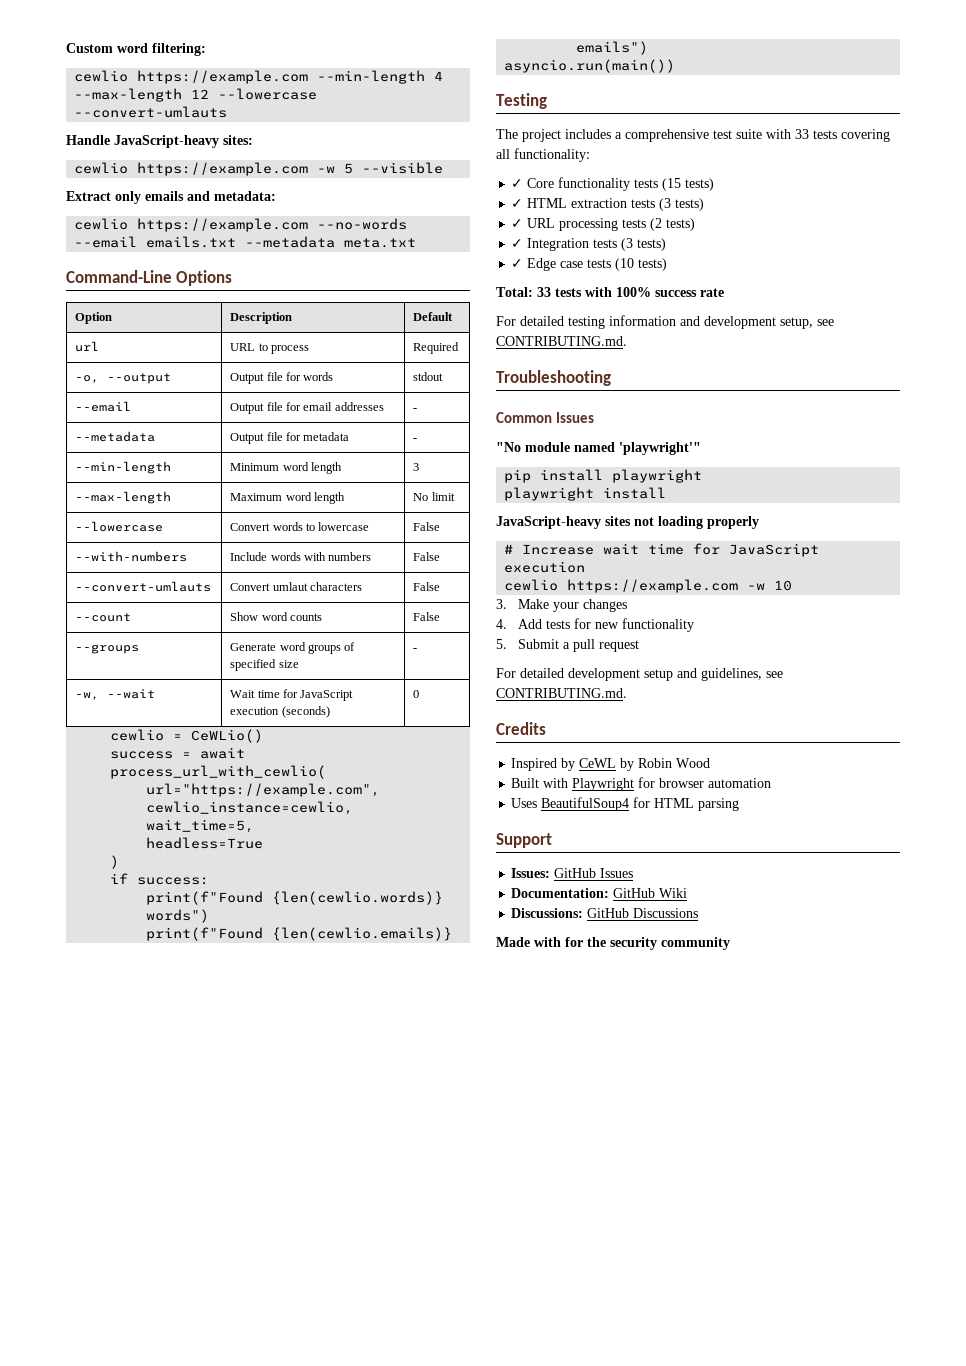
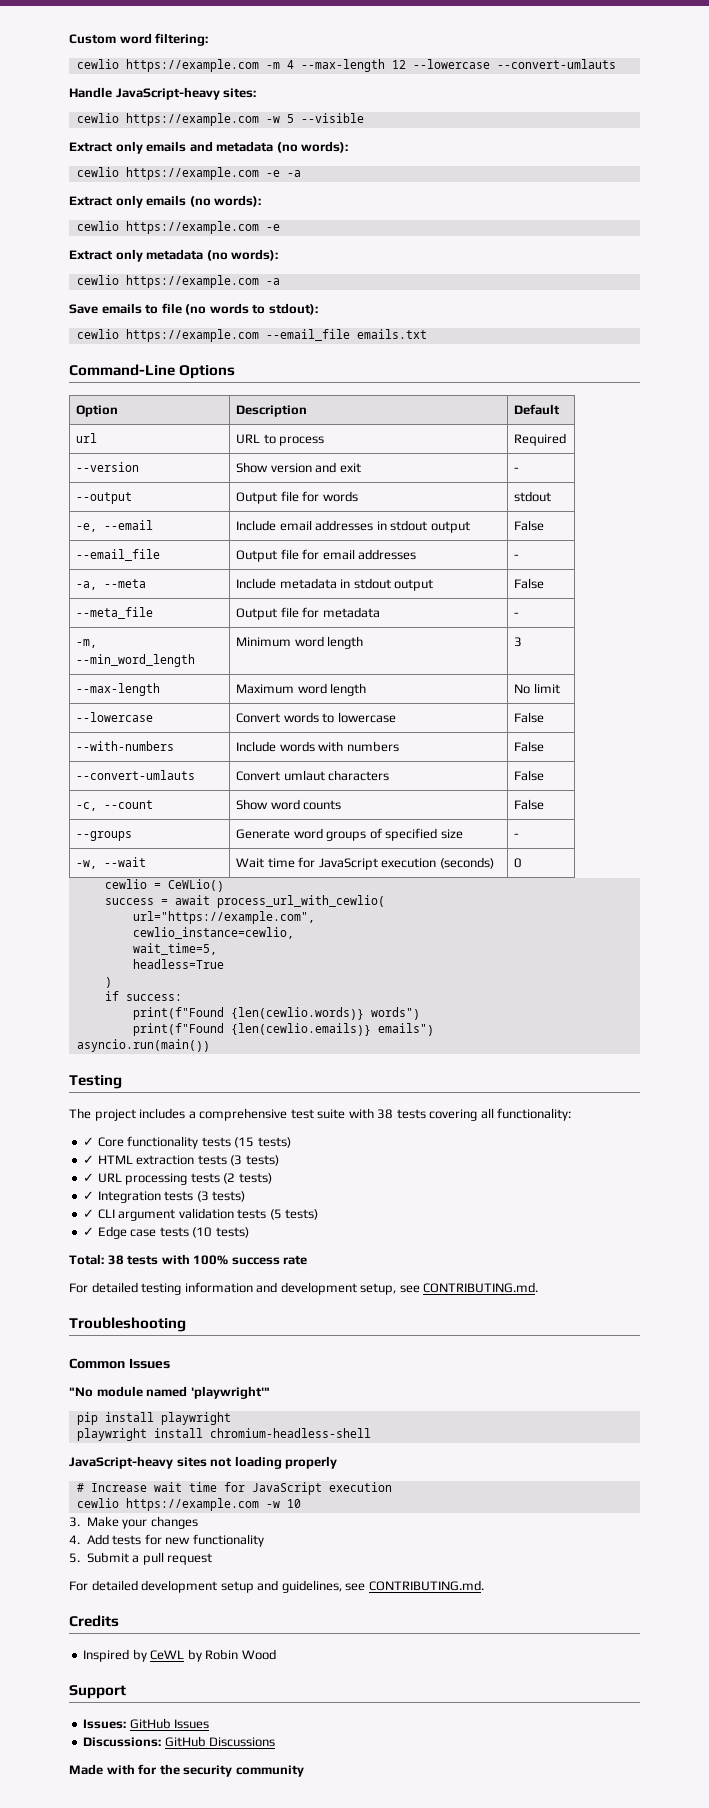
[317,70,426,84] --min-length -> [265,62,280,69] -m
[214,191,276,201] [74,218,408,232] [74,236,138,248] metadata: // cewlio https://example.com --no-words --email -> [216,141,349,153] [76,167,301,180] [69,195,262,208] [76,221,280,234] [69,249,279,262] [76,275,280,288] [69,303,318,315] [76,329,350,342] metadata (no words): // cewlio https://example.com -e -a // Extract only emails (no words): // cewlio https://example.com -e // Extract only metadata (no words): // cewlio https://example.com -a // Save emails to file (no words to stdout): // cewlio https://example.com --email_file
[245,236,417,248] --metadata meta.txt -> (427, 334) none
[75,375,100,383] -o, -> [76,462,140,472] [236,462,361,473] [514,467,520,472] --version | Show version and exit | - //
[75,401,132,412] --email -> [76,520,154,532] [236,520,470,533] [514,520,545,531] [76,549,161,561] -e, --email | Include email addresses in stdout output | False // --email_file
[75,431,156,442] --metadata -> [76,579,147,590] [236,578,434,591] [514,578,545,589] [76,607,154,619] -a, --meta | Include metadata in stdout output | False // --meta_file
[75,461,172,474] --min-length -> [76,639,98,648] [76,654,196,667] -m, --min_word_length
(441, 586) none -> [76,802,98,811] -c,
[795,129,809,139] 33 -> [377,1109,394,1119] 38
(667, 244) none -> [83,1208,319,1221] // ✓ CLI argument validation tests (5 tests)
[537,287,551,297] 33 -> [107,1255,124,1265] 38
(667, 493) none -> [209,1428,371,1438] chromium-headless-shell
[511,777,772,791] [511,797,740,811] // Built with Playwright for browser automation // Uses BeautifulSoup4 for HTML parsing -> (276, 1654) none
[511,888,688,898] // Documentation: GitHub Wiki -> (210, 1724) none

